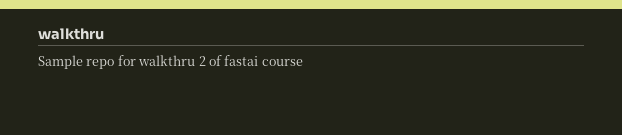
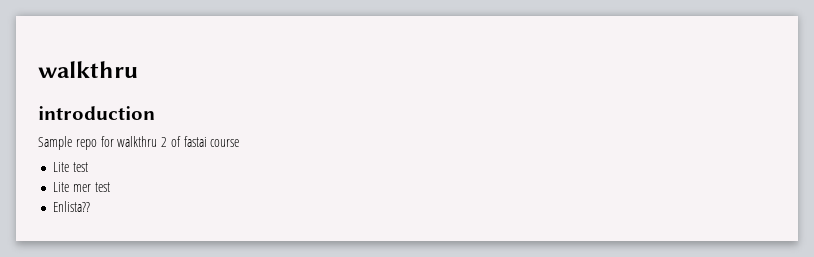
[38,28,104,40] walkthru -> [38,61,138,78] [38,106,155,120] walkthru // introduction
(303, 62) none -> [53,162,89,172] [53,182,110,192] [53,201,91,212] // Lite test // Lite mer test // Enlista??

